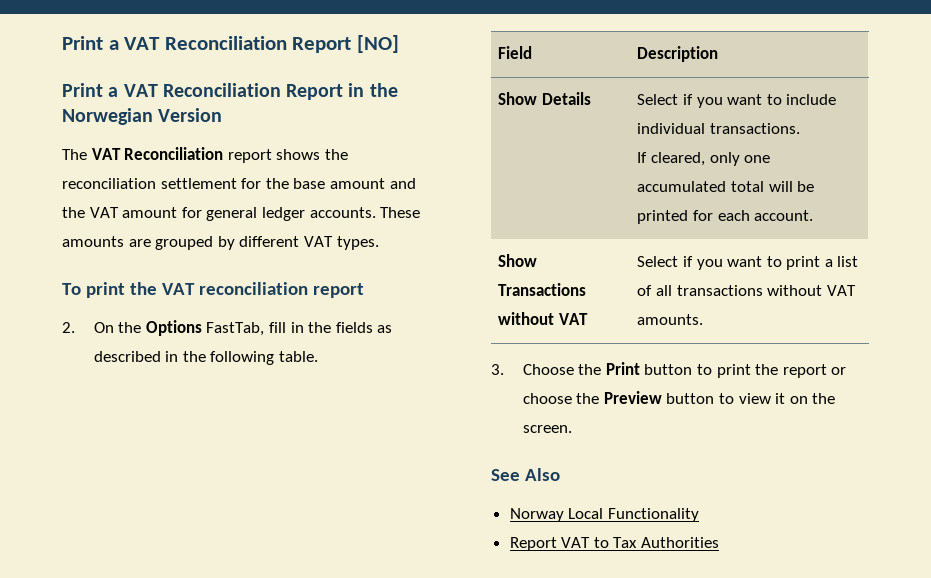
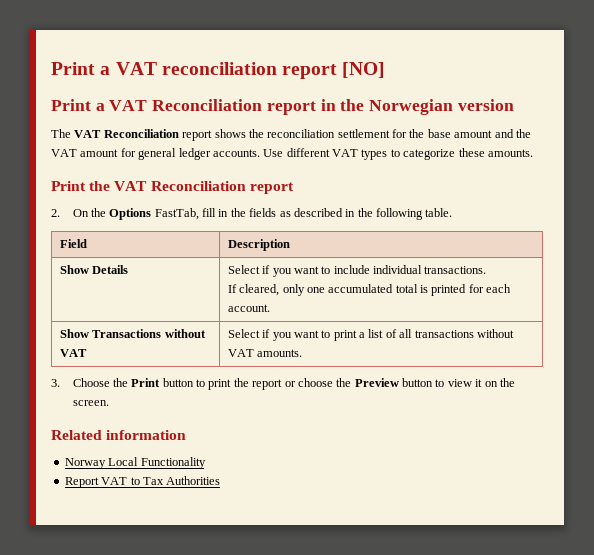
[62,36,352,53] Print a VAT Reconciliation Report -> [51,62,338,79] Print a VAT reconciliation report
[286,84,344,100] Report -> [266,101,316,115] report
[158,108,223,122] Version -> [457,99,514,111] version
[380,207,421,218] [62,236,379,250] [62,282,308,298] These amounts are grouped by different VAT types. // To print the VAT reconciliation -> [263,148,533,160] [51,181,246,191] Use different VAT types to categorize these amounts. // Print the VAT Reconciliation
[768,181,815,192] will be -> [420,285,429,293] is
[491,468,560,481] See Also -> [51,430,187,440] Related information

